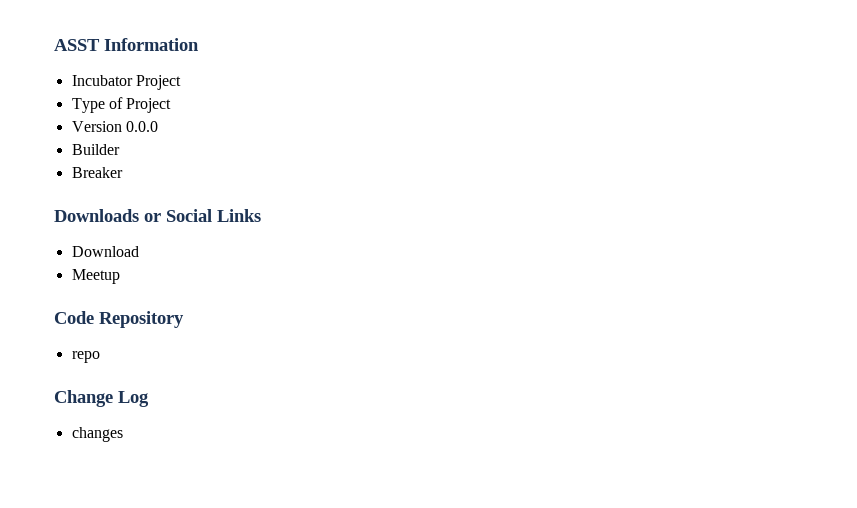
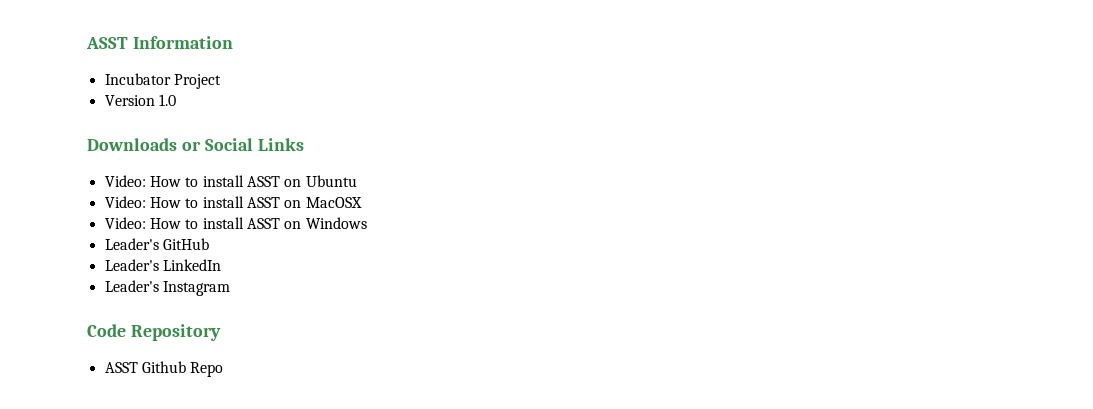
[71,97,172,113] [71,121,158,132] [71,144,120,155] [71,167,123,178] [54,209,261,222] [71,246,139,257] [71,269,120,284] [54,311,184,328] [71,351,100,363] [54,390,149,407] [71,427,123,442] Type of Project // Version 0.0.0 // Builder // Breaker // Downloads or Social Links // Download // Meetup // Code Repository // repo // Change Log // changes -> [104,94,176,106] [87,138,304,151] [104,175,357,187] [104,196,362,208] [104,217,367,229] [104,238,209,250] [104,259,221,271] [104,280,230,296] [87,324,221,341] [104,361,224,377] Version 1.0 // Downloads or Social Links // Video: How to install ASST on Ubuntu // Video: How to install ASST on MacOSX // Video: How to install ASST on Windows // Leader's GitHub // Leader's LinkedIn // Leader's Instagram // Code Repository // ASST Github Repo

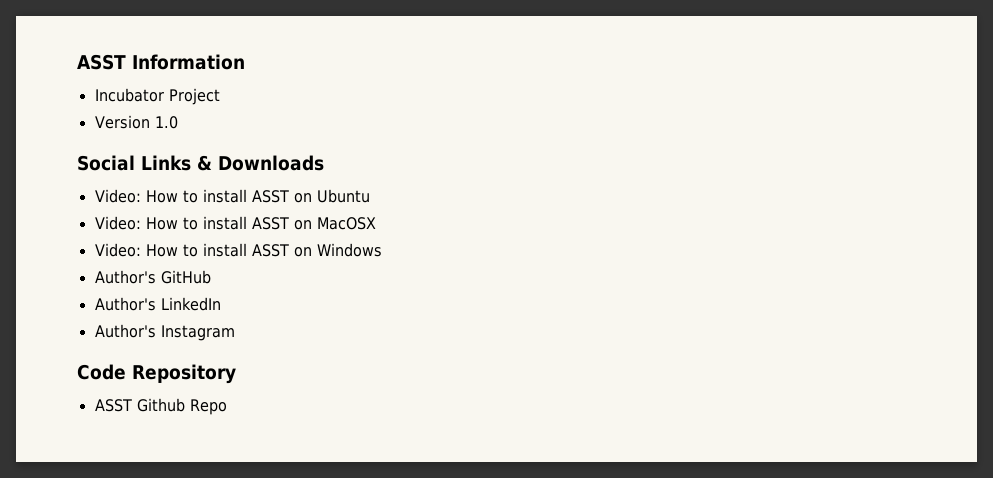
[87,138,201,151] Downloads or -> (178, 122) none
(304, 144) none -> [197,155,324,171] & Downloads
[104,238,159,250] Leader's -> [94,270,156,284] Author's
[104,259,159,271] Leader's -> [94,297,156,311] Author's
[104,280,159,292] Leader's -> [94,324,156,338] Author's

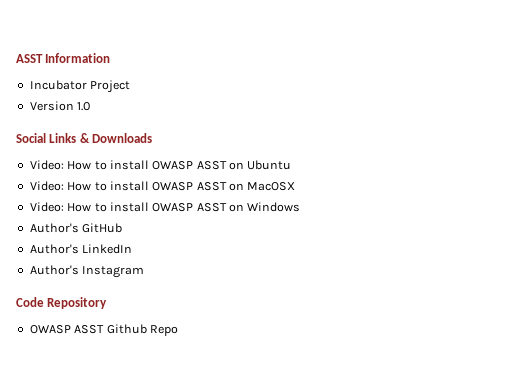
(247, 196) none -> [152,161,194,170] OWASP
(247, 223) none -> [152,182,194,191] OWASP
(247, 250) none -> [152,203,194,212] OWASP
(236, 374) none -> [29,325,71,334] OWASP

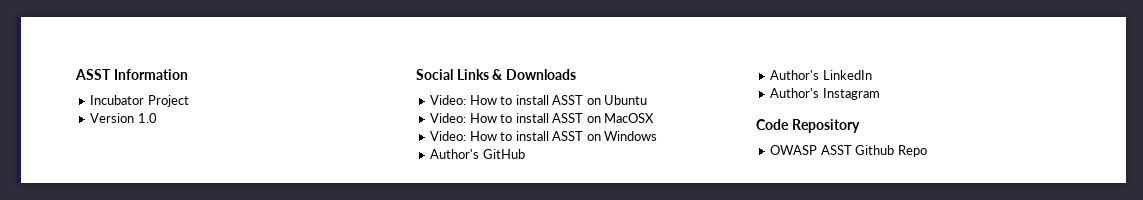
[152,161,194,170] OWASP -> (549, 100) none
[152,182,194,191] OWASP -> (549, 118) none
[152,203,194,212] OWASP -> (549, 136) none

